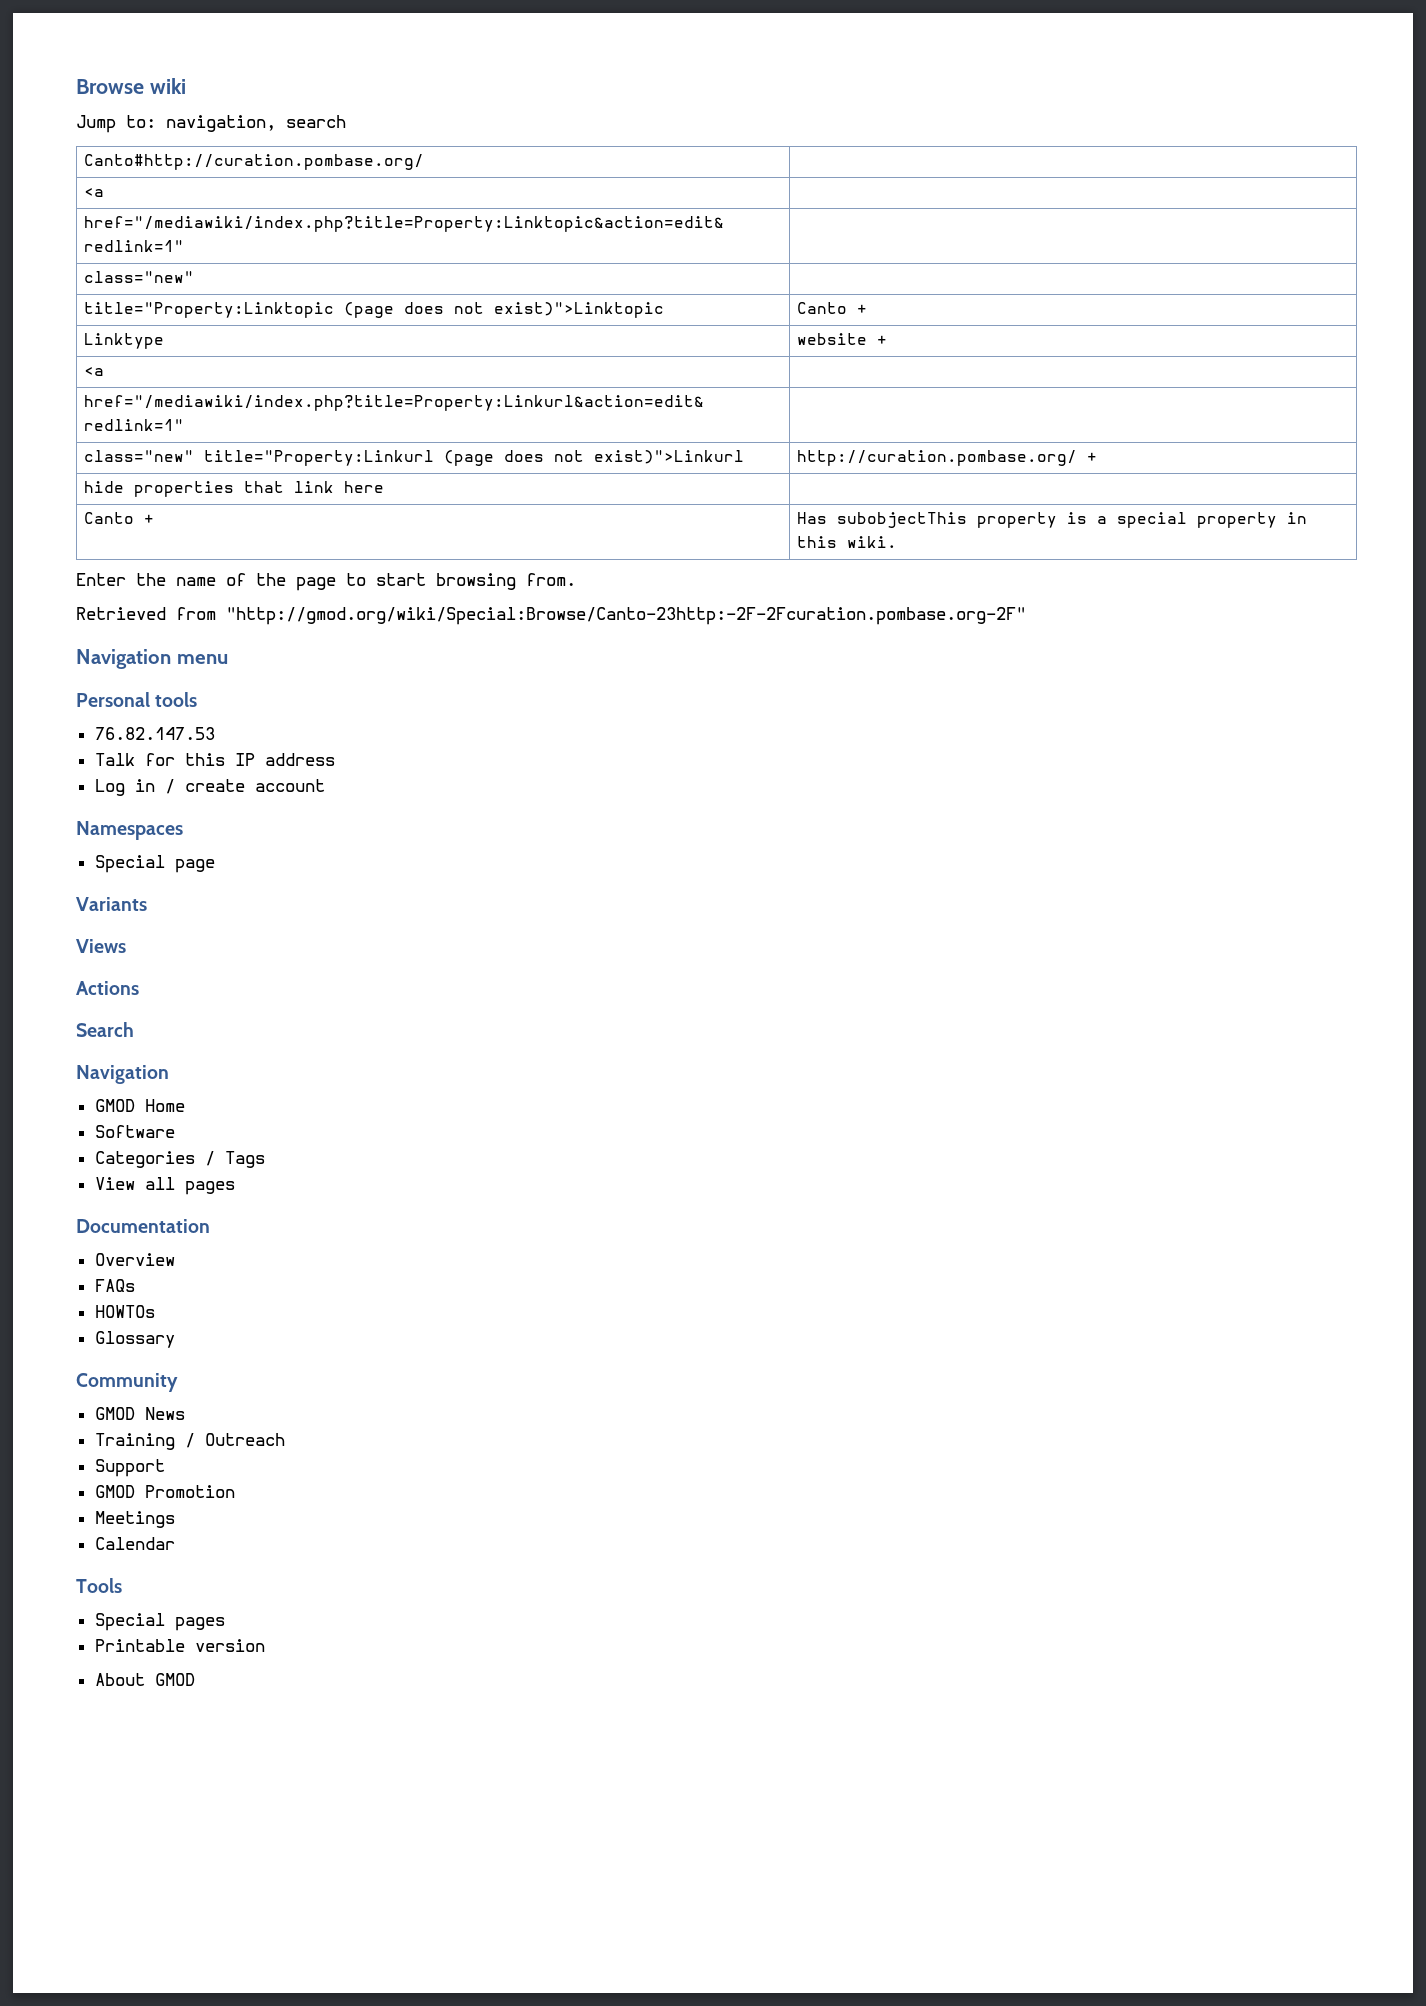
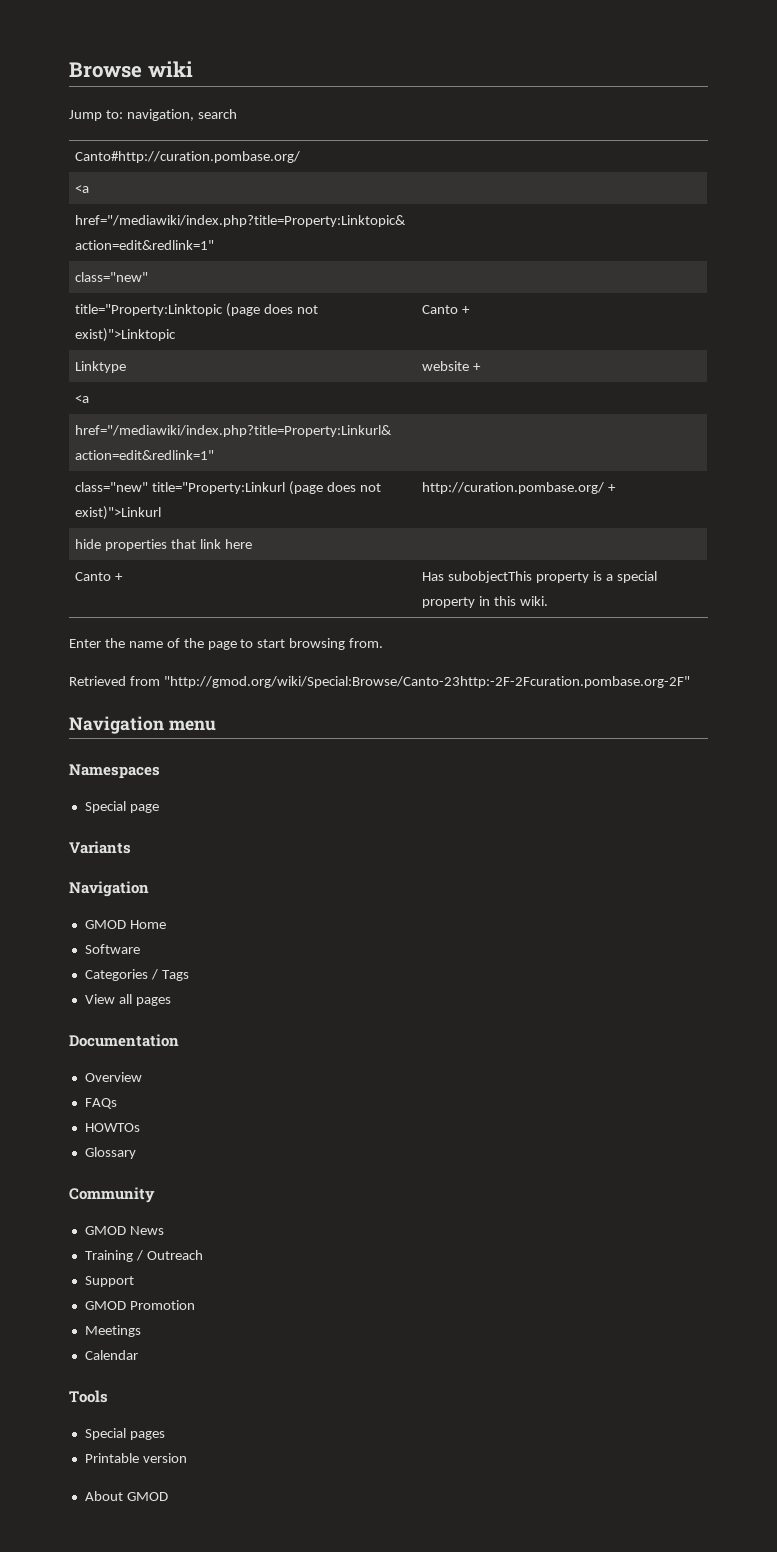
[76,692,198,707] [94,727,215,740] [94,753,335,766] [94,779,325,796] // Personal tools // 76.82.147.53 // Talk for this IP address // Log in / create account -> (216, 725) none
[76,939,126,953] [76,981,139,995] [76,1022,134,1037] // Views // Actions // Search -> (131, 847) none

